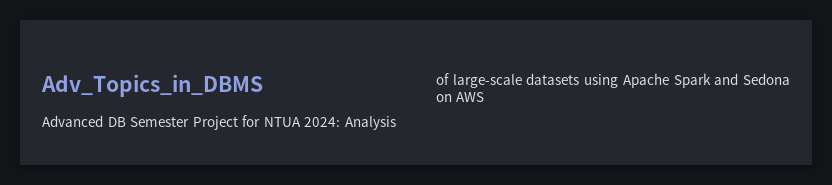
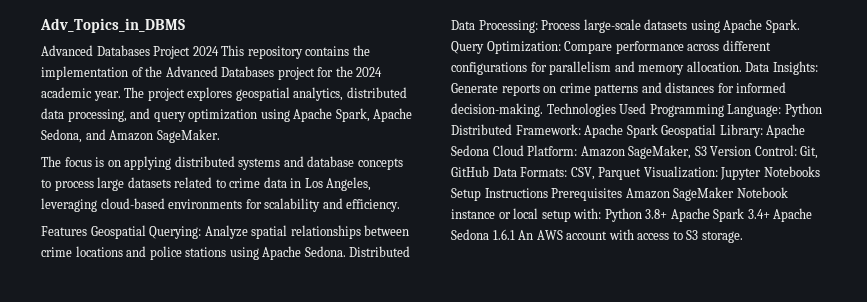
[107,115,396,130] [436,73,790,88] [436,92,484,102] DB Semester Project for NTUA 2024: Analysis of large-scale datasets using Apache Spark and Sedona on AWS -> [96,45,370,59] [41,66,383,80] [41,87,407,101] [41,108,413,122] [41,129,220,143] [41,156,403,170] [41,177,372,191] [41,198,401,212] [41,225,410,239] [41,246,411,260] [451,19,800,33] [451,40,771,54] [451,61,818,75] [451,82,787,96] [451,103,822,117] [451,124,806,138] [451,145,819,159] [451,166,820,180] [451,187,788,201] [451,208,813,222] [451,229,743,243] Databases Project 2024 This repository contains the implementation of the Advanced Databases project for the 2024 academic year. The project explores geospatial analytics, distributed data processing, and query optimization using Apache Spark, Apache Sedona, and Amazon SageMaker. // The focus is on applying distributed systems and database concepts to process large datasets related to crime data in Los Angeles, leveraging cloud-based environments for scalability and efficiency. // Features Geospatial Querying: Analyze spatial relationships between crime locations and police stations using Apache Sedona. Distributed Data Processing: Process large-scale datasets using Apache Spark. Query Optimization: Compare performance across different configurations for parallelism and memory allocation. Data Insights: Generate reports on crime patterns and distances for informed decision-making. Technologies Used Programming Language: Python Distributed Framework: Apache Spark Geospatial Library: Apache Sedona Cloud Platform: Amazon SageMaker, S3 Version Control: Git, GitHub Data Formats: CSV, Parquet Visualization: Jupyter Notebooks Setup Instructions Prerequisites Amazon SageMaker Notebook instance or local setup with: Python 3.8+ Apache Spark 3.4+ Apache Sedona 1.6.1 An AWS account with access to S3 storage.

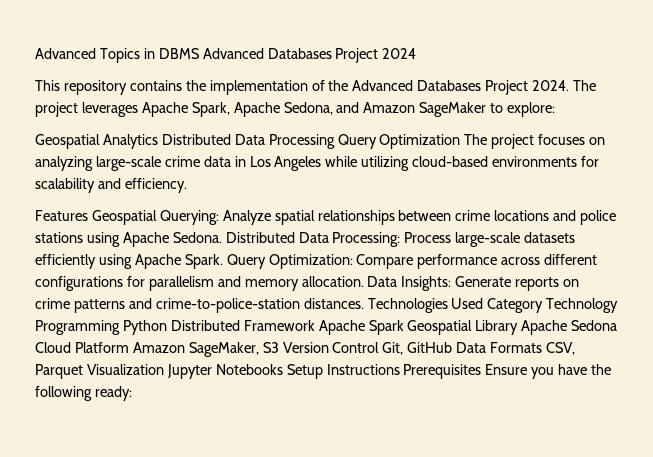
[40,18,185,33] Adv_Topics_in_DBMS // -> [35,48,200,63] Advanced Topics in DBMS
(219, 51) none -> (417, 53) //
[277,66,383,80] [41,87,407,101] [41,108,290,122] project for the 2024 academic year. The project explores geospatial analytics, distributed data processing, and query optimization using -> [485,80,597,95] [35,102,138,117] Project 2024. The project leverages
[156,129,220,143] [41,156,403,170] [41,177,226,191] SageMaker. // The focus is on applying distributed systems and database concepts to process large datasets related to -> [419,102,556,117] [35,134,606,149] [35,156,161,171] SageMaker to explore: // Geospatial Analytics Distributed Data Processing Query Optimization The project focuses on analyzing large-scale
[326,177,372,191] [41,198,97,212] Angeles, leveraging -> [274,156,410,171] Angeles while utilizing
(688, 24) none -> [35,254,96,269] efficiently
[665,82,787,93] [451,103,782,117] distances for informed decision-making. Technologies Used Programming Language: -> [155,298,619,313] [35,320,120,335] crime-to-police-station distances. Technologies Used Category Technology Programming
[515,124,581,135] Framework: -> [243,320,315,331] Framework
[719,124,763,138] Library: -> [475,320,519,335] Library
[527,145,578,156] Platform: -> [74,342,129,353] Platform
[754,145,797,156] Control: -> [332,342,380,353] Control
[520,167,568,177] Formats: -> [490,342,543,353] Formats
[643,166,718,178] Visualization: -> [86,364,164,375] Visualization
[625,187,788,201] [451,208,813,222] [451,229,743,243] Amazon SageMaker Notebook instance or local setup with: Python 3.8+ Apache Spark 3.4+ Apache Sedona 1.6.1 An AWS account with access to S3 storage. -> [485,364,612,379] [35,386,132,401] Ensure you have the following ready:

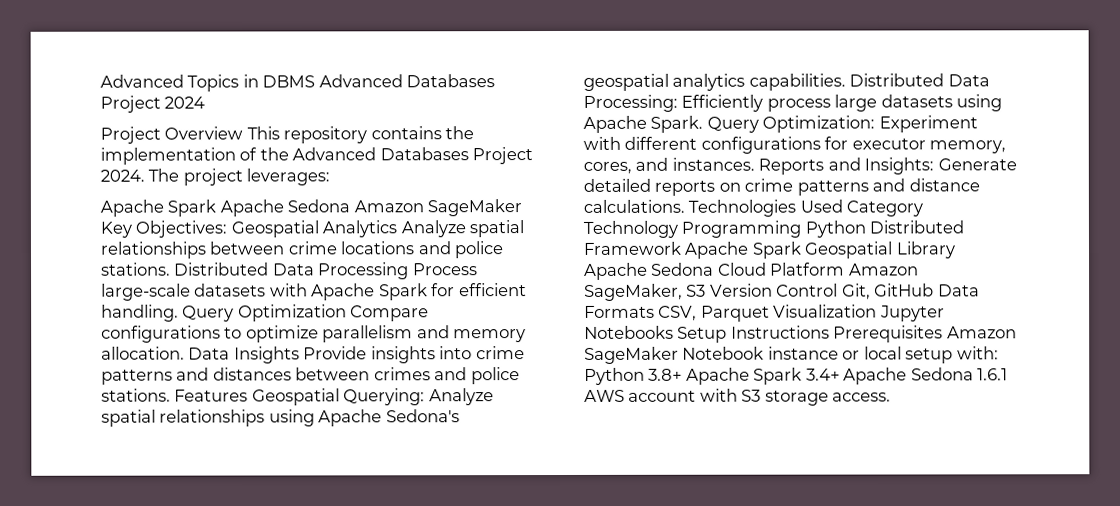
(417, 53) none -> [100,126,244,144] Project Overview
[81,102,556,117] [35,134,606,149] [35,156,600,171] [35,178,187,193] [35,210,219,225] leverages Apache Spark, Apache Sedona, and Amazon SageMaker to explore: // Geospatial Analytics Distributed Data Processing Query Optimization The project focuses on analyzing large-scale crime data in Los Angeles while utilizing cloud-based environments for scalability and efficiency. // Features Geospatial Querying: -> [246,168,331,186] [100,199,523,217] [100,220,398,238] leverages: // Apache Spark Apache Sedona Amazon SageMaker Key Objectives: Geospatial Analytics
[35,232,576,247] [35,254,96,269] stations using Apache Sedona. Distributed Data Processing: Process large-scale datasets efficiently -> [101,262,478,280] [101,283,527,301] [101,304,430,322] [101,325,527,343] [101,346,525,364] [101,367,520,385] [101,388,494,406] [101,409,460,427] [583,73,990,91] [583,94,953,112] stations. Distributed Data Processing Process large-scale datasets with Apache Spark for efficient handling. Query Optimization Compare configurations to optimize parallelism and memory allocation. Data Insights Provide insights into crime patterns and distances between crimes and police stations. Features Geospatial Querying: Analyze spatial relationships using Apache Sedona's geospatial analytics capabilities. Distributed Data Processing: Efficiently process large datasets
[356,254,598,269] [35,276,398,291] Compare performance across different configurations for parallelism and memory allocation. Data -> [878,115,978,133] [583,136,1007,154] [583,157,861,175] Experiment with different configurations for executor memory, cores, and instances. Reports and
(512, 281) none -> [583,178,651,192] detailed
[155,298,364,313] crime-to-police-station distances. -> [908,178,980,192] [583,199,685,213] distance calculations.
[485,364,612,379] [35,386,132,401] Ensure you have the following ready: -> [946,326,1017,339] [584,346,999,364] [584,367,1009,385] [584,388,892,406] Amazon SageMaker Notebook instance or local setup with: Python 3.8+ Apache Spark 3.4+ Apache Sedona 1.6.1 AWS account with S3 storage access.

